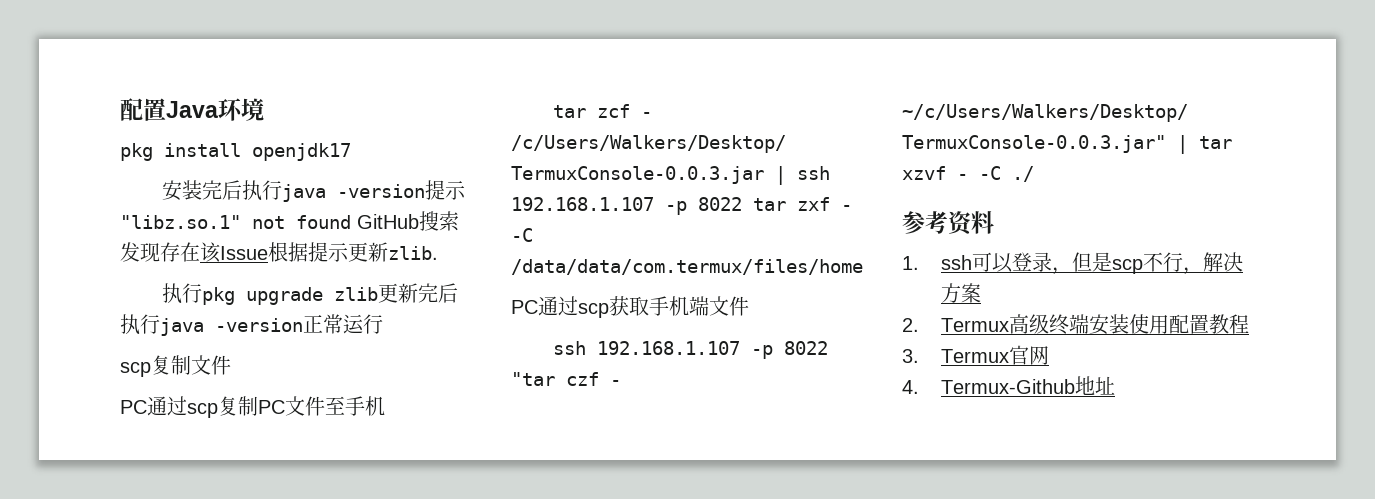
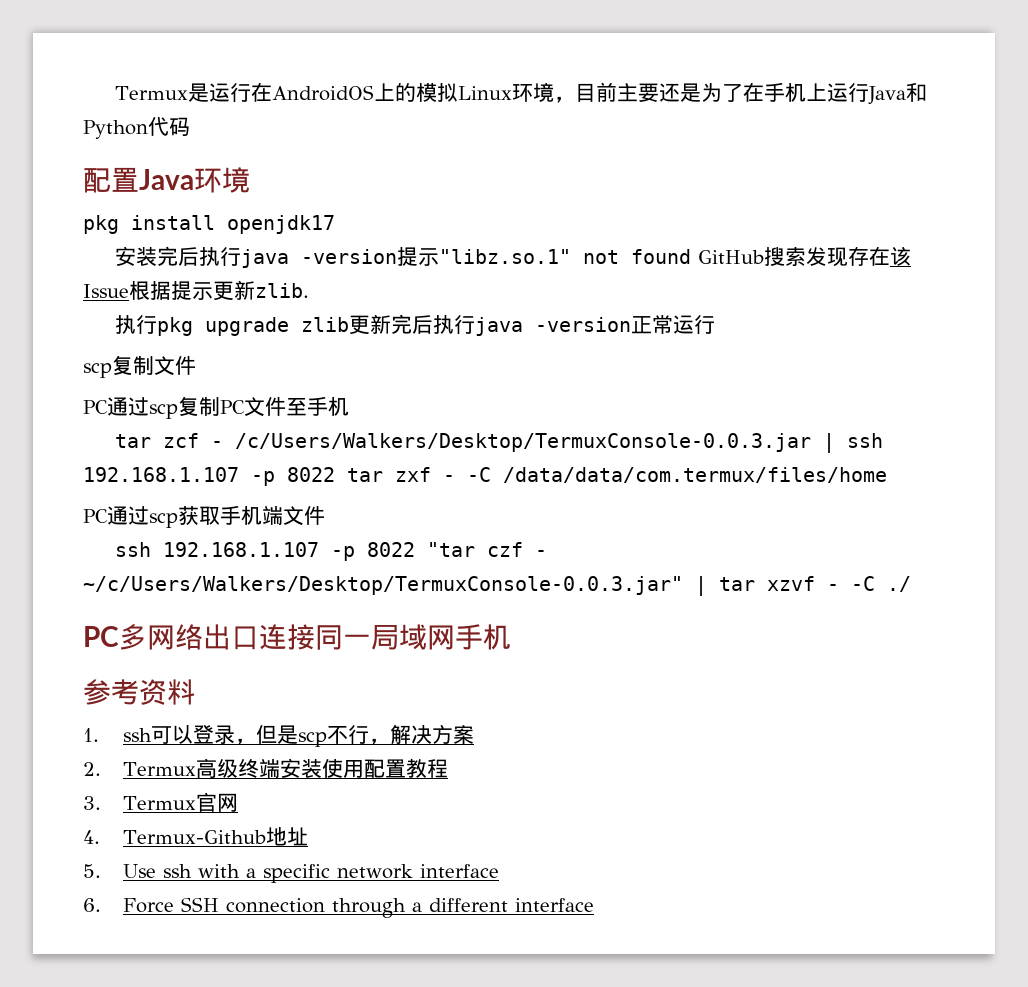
(120, 109) none -> [115,82,928,105] [83,117,190,139] Termux是运行在AndroidOS上的模拟Linux环境，目前主要还是为了在手机上运行Java和Python代码 //
(1034, 174) none -> [83,624,511,650] // PC多网络出口连接同一局域网手机
(1115, 385) none -> [83,864,500,883] [83,897,595,918] // 5. Use ssh with a specific network interface // 6. Force SSH connection through a different interface

